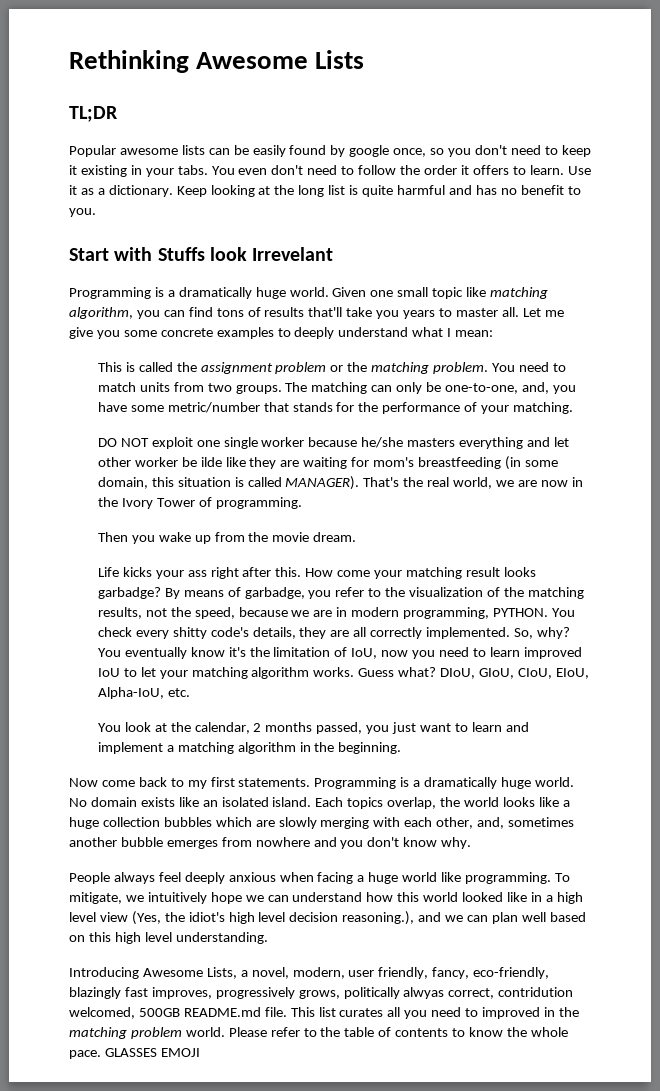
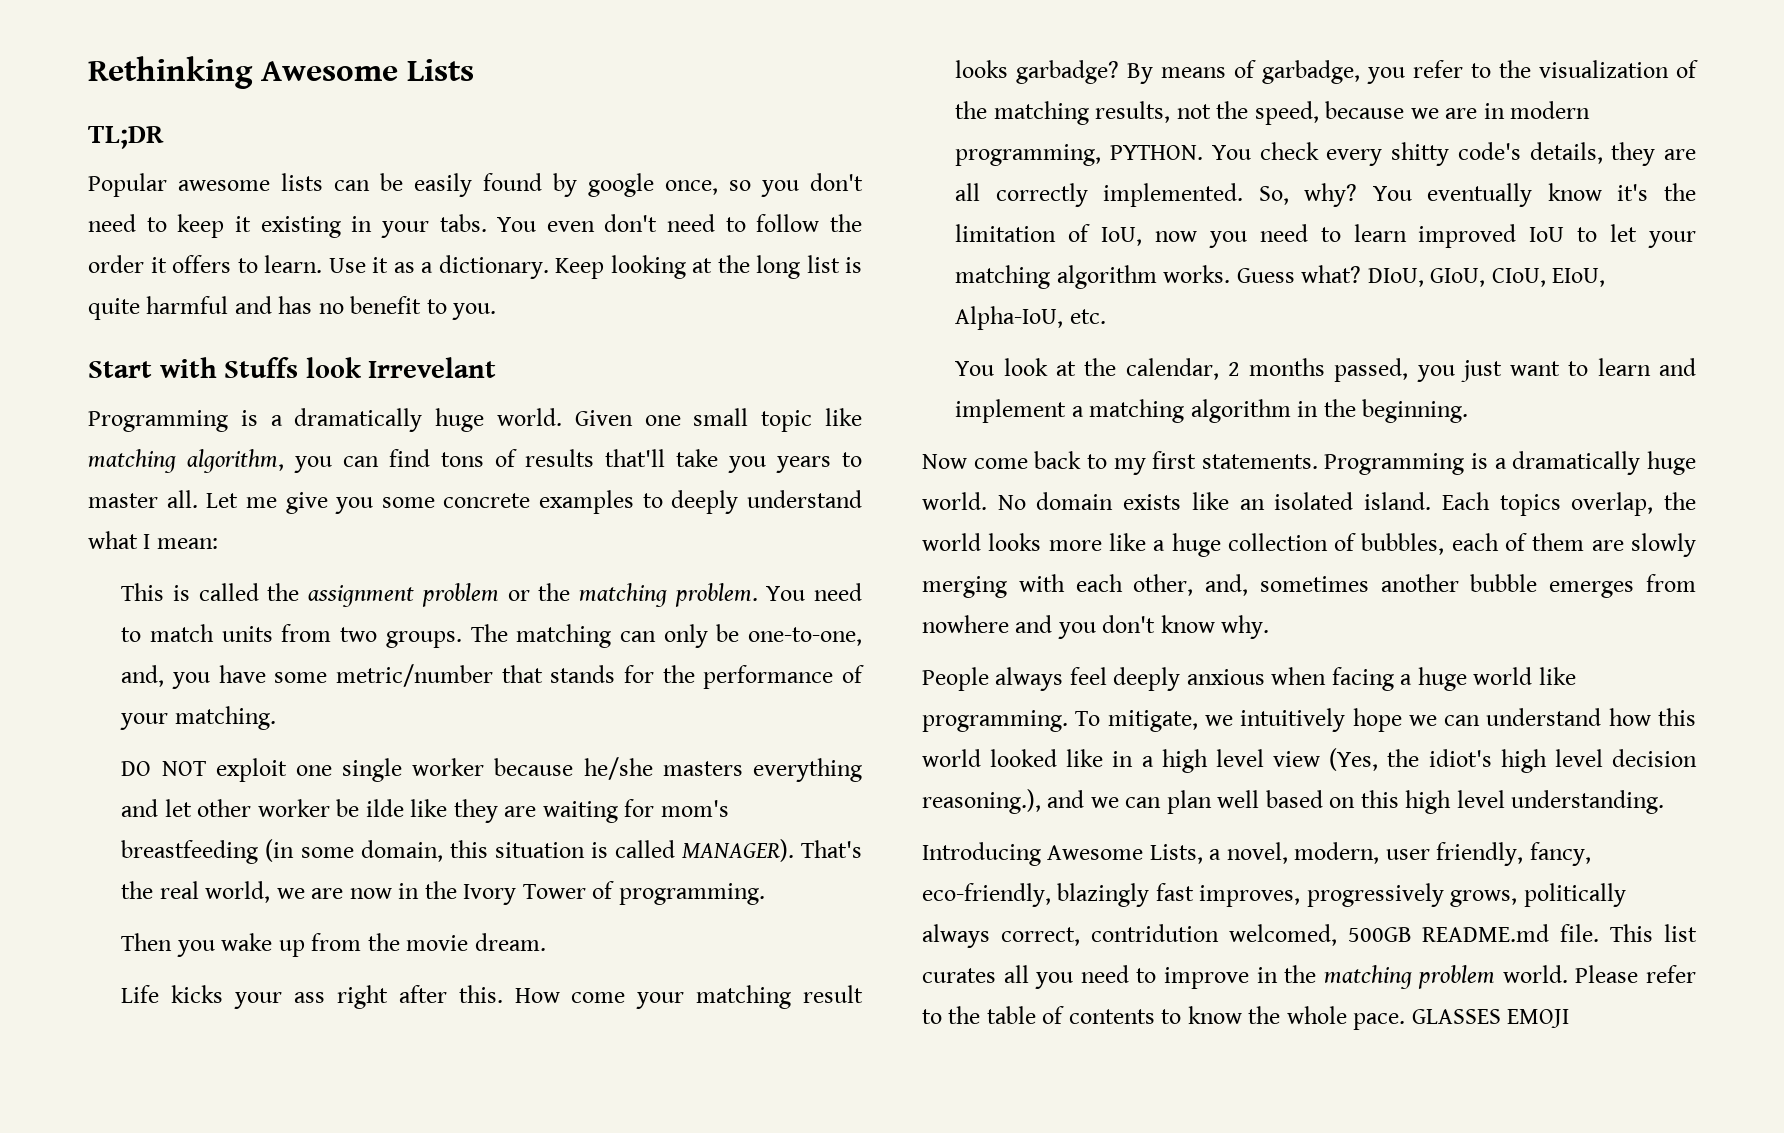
(535, 802) none -> [1048,540,1102,551] more
[163,817,252,827] bubbles which -> [1334,533,1585,555] of bubbles, each of them
[403,987,445,999] alwyas -> [922,924,990,948] always
[482,1007,541,1019] improved -> [1163,967,1249,989] improve

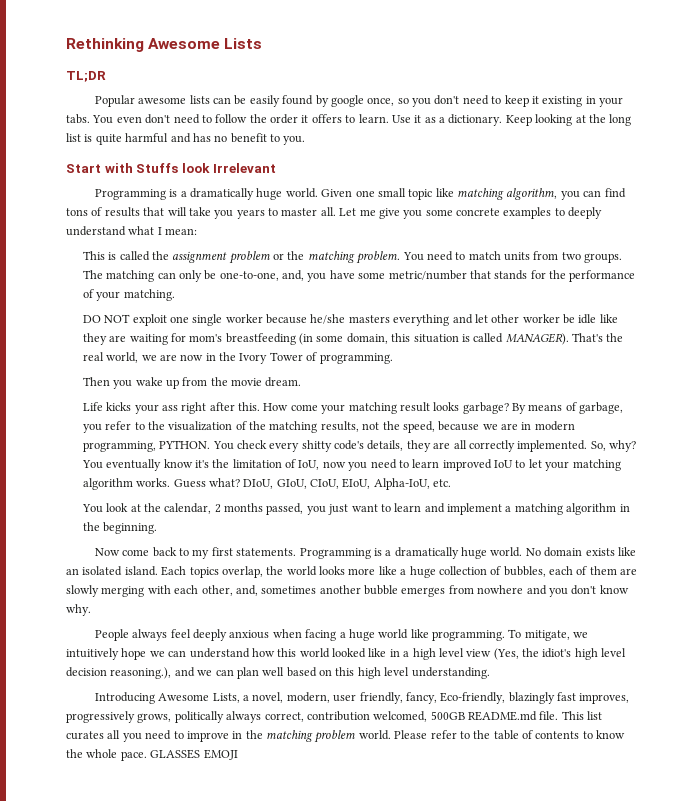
[368,357,497,378] Irrevelant -> [212,163,276,173] Irrelevant
[605,449,666,467] that'll -> [143,207,187,216] that will
[365,799,404,817] ilde -> [578,314,597,324] idle
[1016,60,1120,84] garbadge? -> [462,402,509,414] garbage?
[1262,60,1361,84] garbadge, -> [579,402,624,414] garbage,
[922,883,1051,907] eco-friendly, -> [440,692,506,704] Eco-friendly,
[1090,924,1219,942] contridution -> [306,711,370,721] contribution

